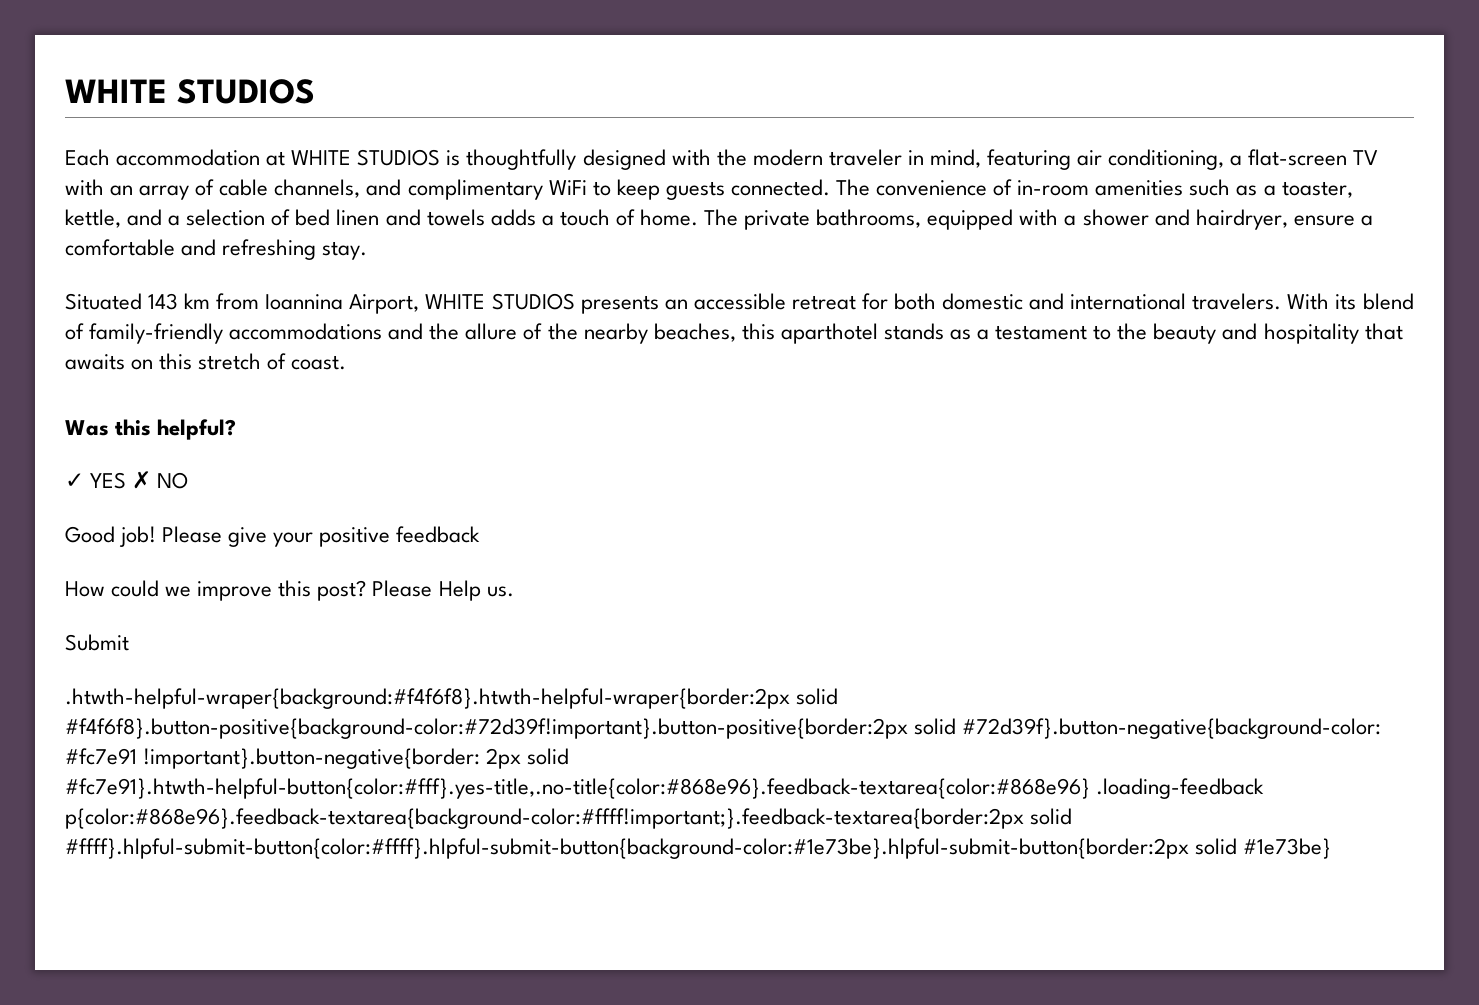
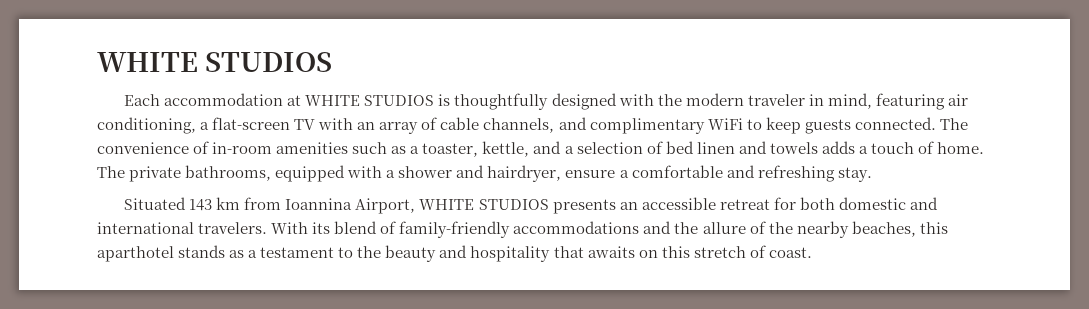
[65,419,237,440] [65,471,189,489] [65,526,481,547] [65,580,514,601] [65,634,129,651] [65,688,839,709] [65,718,1382,739] [65,748,570,769] [65,778,1265,799] [65,808,1073,829] [65,838,1332,859] // Was this helpful? // ✓ YES ✗ NO // Good job! Please give your positive feedback // How could we improve this post? Please Help us. // Submit // .htwth-helpful-wraper{background:#f4f6f8}.htwth-helpful-wraper{border:2px solid #f4f6f8}.button-positive{background-color:#72d39f!important}.button-positive{border:2px solid #72d39f}.button-negative{background-color: #fc7e91 !important}.button-negative{border: 2px solid #fc7e91}.htwth-helpful-button{color:#fff}.yes-title,.no-title{color:#868e96}.feedback-textarea{color:#868e96} .loading-feedback p{color:#868e96}.feedback-textarea{background-color:#ffff!important;}.feedback-textarea{border:2px solid #ffff}.hlpful-submit-button{color:#ffff}.hlpful-submit-button{background-color:#1e73be}.hlpful-submit-button{border:2px solid #1e73be} -> (812, 252) none

